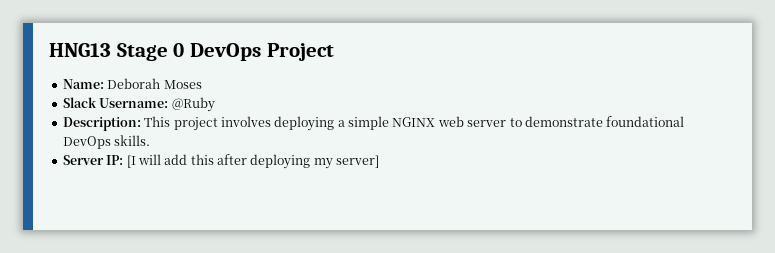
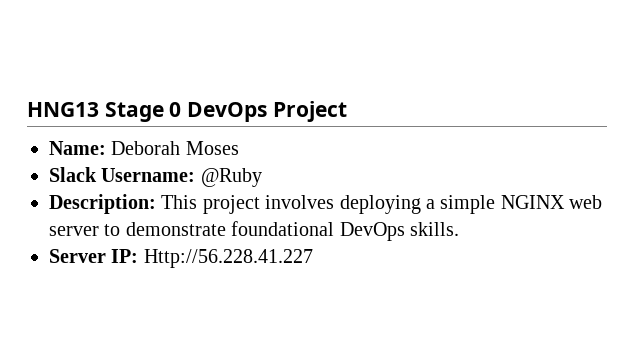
[126,154,380,169] [I will add this after deploying my server] -> [143,249,313,268] Http://56.228.41.227

